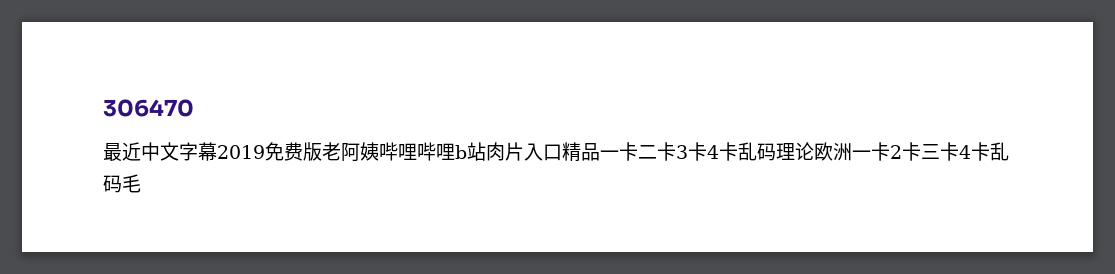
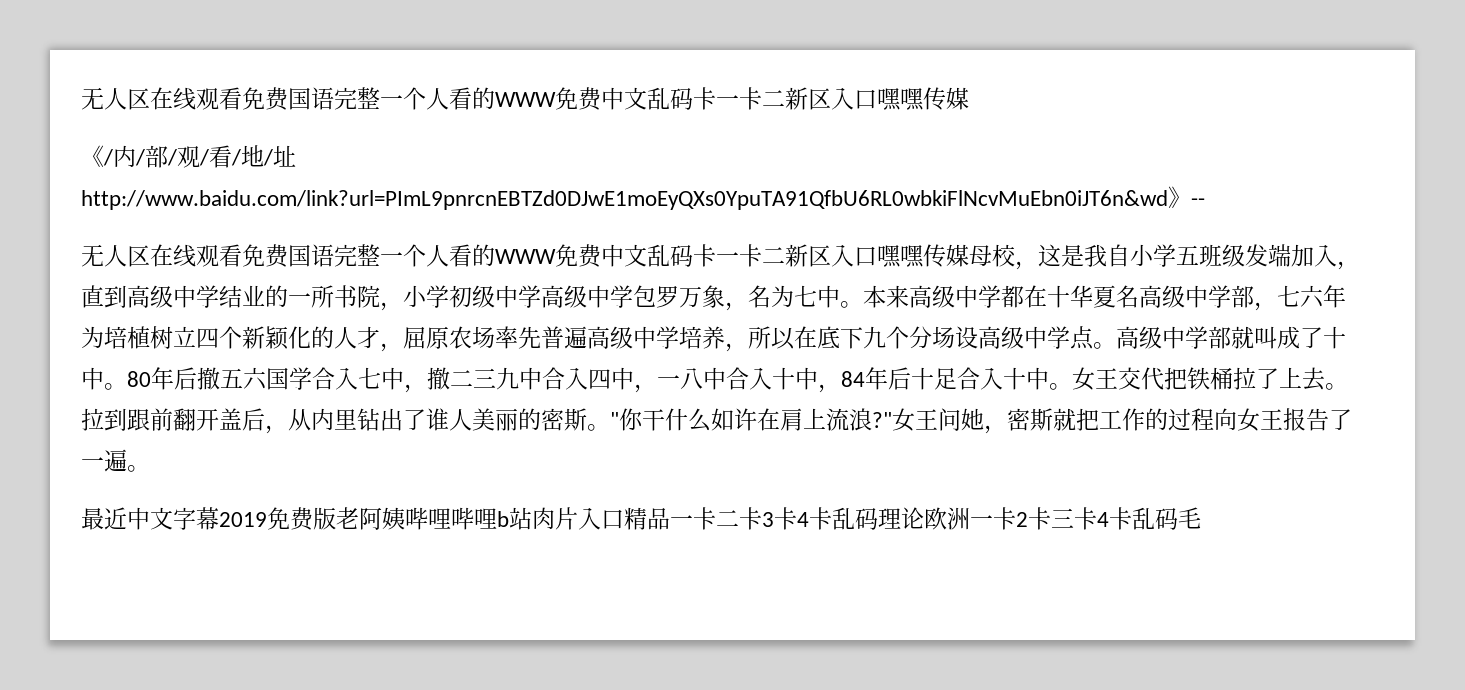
[103,99,194,117] 306470 -> [81,87,969,111] [81,145,296,168] [81,186,1205,210] [81,244,1360,270] [81,285,1346,311] [81,326,1346,352] [81,367,1348,393] [81,408,1352,434] [81,449,150,472] 无人区在线观看免费国语完整一个人看的WWW免费中文乱码卡一卡二新区入口嘿嘿传媒 // 《/内/部/观/看/地/址http://www.baidu.com/link?url=PImL9pnrcnEBTZd0DJwE1moEyQXs0YpuTA91QfbU6RL0wbkiFlNcvMuEbn0iJT6n&wd》-- // 无人区在线观看免费国语完整一个人看的WWW免费中文乱码卡一卡二新区入口嘿嘿传媒母校，这是我自小学五班级发端加入，直到高级中学结业的一所书院，小学初级中学高级中学包罗万象，名为七中。本来高级中学都在十华夏名高级中学部，七六年为培植树立四个新颖化的人才，屈原农场率先普遍高级中学培养，所以在底下九个分场设高级中学点。高级中学部就叫成了十中。80年后撤五六国学合入七中，撤二三九中合入四中，一八中合入十中，84年后十足合入十中。女王交代把铁桶拉了上去。拉到跟前翻开盖后，从内里钻出了谁人美丽的密斯。"你干什么如许在肩上流浪?"女王问她，密斯就把工作的过程向女王报告了一遍。

